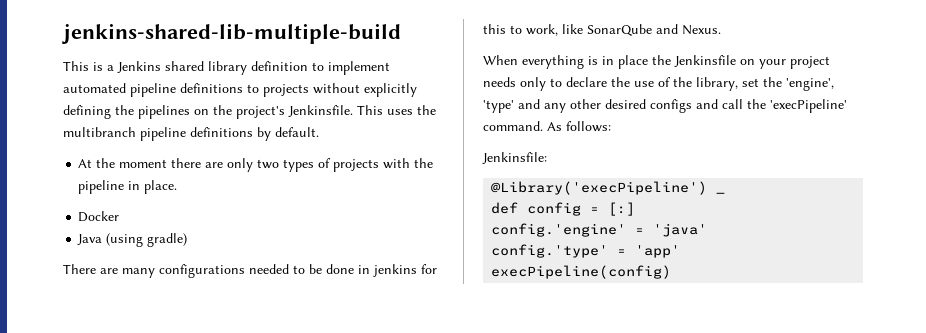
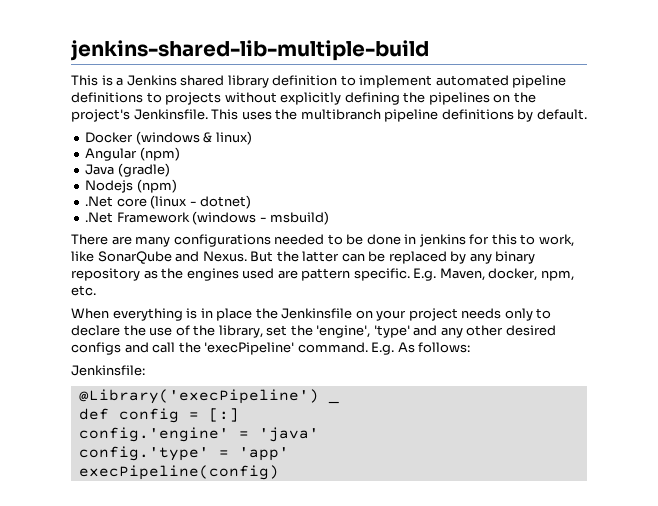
[78,158,434,172] [78,180,178,194] [78,211,120,222] [77,233,188,247] At the moment there are only two types of projects with the pipeline in place. // Docker // Java (using gradle) -> [85,131,252,145] [85,147,180,161] [85,163,170,177] [85,179,177,193] [85,195,252,209] [85,211,330,225] Docker (windows & linux) // Angular (npm) // Java (gradle) // Nodejs (npm) // .Net core (linux - dotnet) // .Net Framework (windows - msbuild)
(721, 30) none -> [250,251,536,264] [71,268,574,281] [71,285,96,296] But the latter can be replaced by any binary repository as the engines used are pattern specific. E.g. Maven, docker, npm, etc.
(543, 126) none -> [371,342,395,355] E.g.

